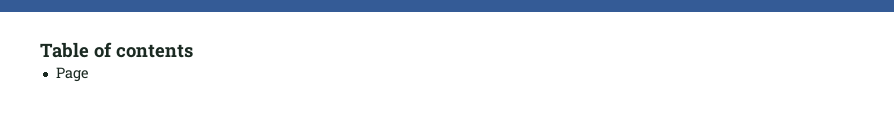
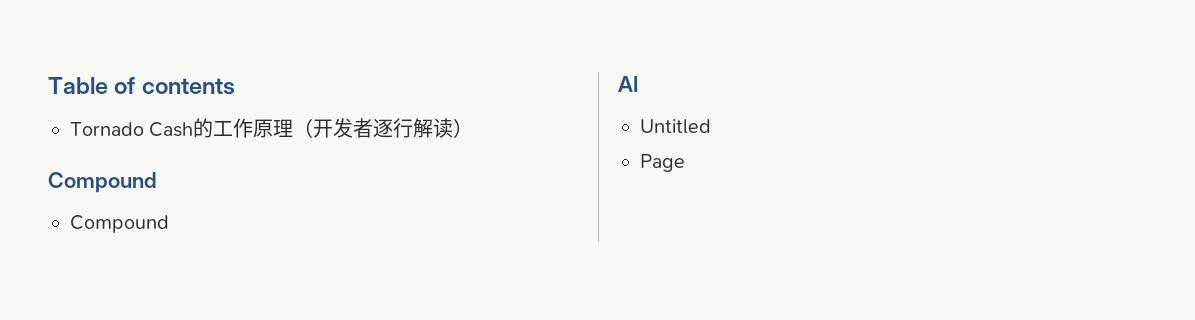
(193, 51) none -> [70,118,474,138] [48,172,157,193] [70,215,169,233] [618,76,638,92] [640,119,711,134] // Tornado Cash的工作原理（开发者逐行解读） // Compound // Compound // AI // Untitled

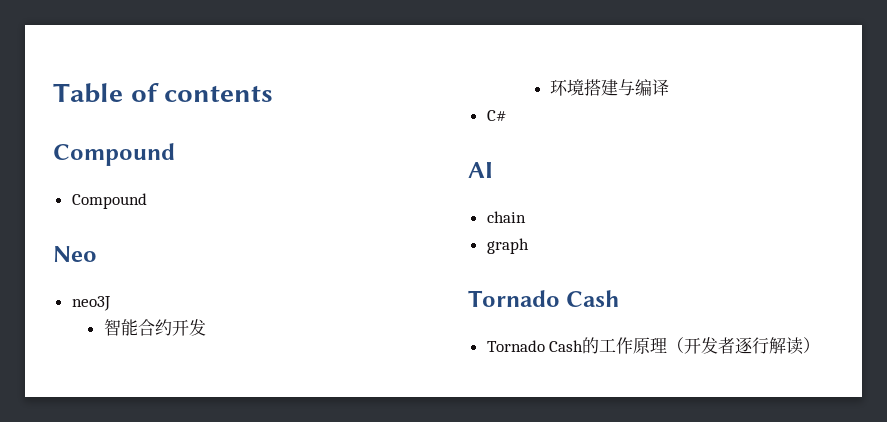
(235, 86) none -> [53,143,175,166] [71,193,147,209] [53,246,97,262] [71,296,110,311] [103,319,206,336] [550,79,670,96] [486,110,507,121] [468,162,493,178] [486,211,526,223] [486,238,529,254] [468,290,621,307] // Compound // Compound // Neo // neo3J // 智能合约开发 // 环境搭建与编译 // C# // AI // chain // graph // Tornado Cash
[48,172,157,193] [70,215,169,233] [618,76,638,92] [640,119,711,134] [640,154,685,172] // Compound // Compound // AI // Untitled // Page -> (821, 345) none

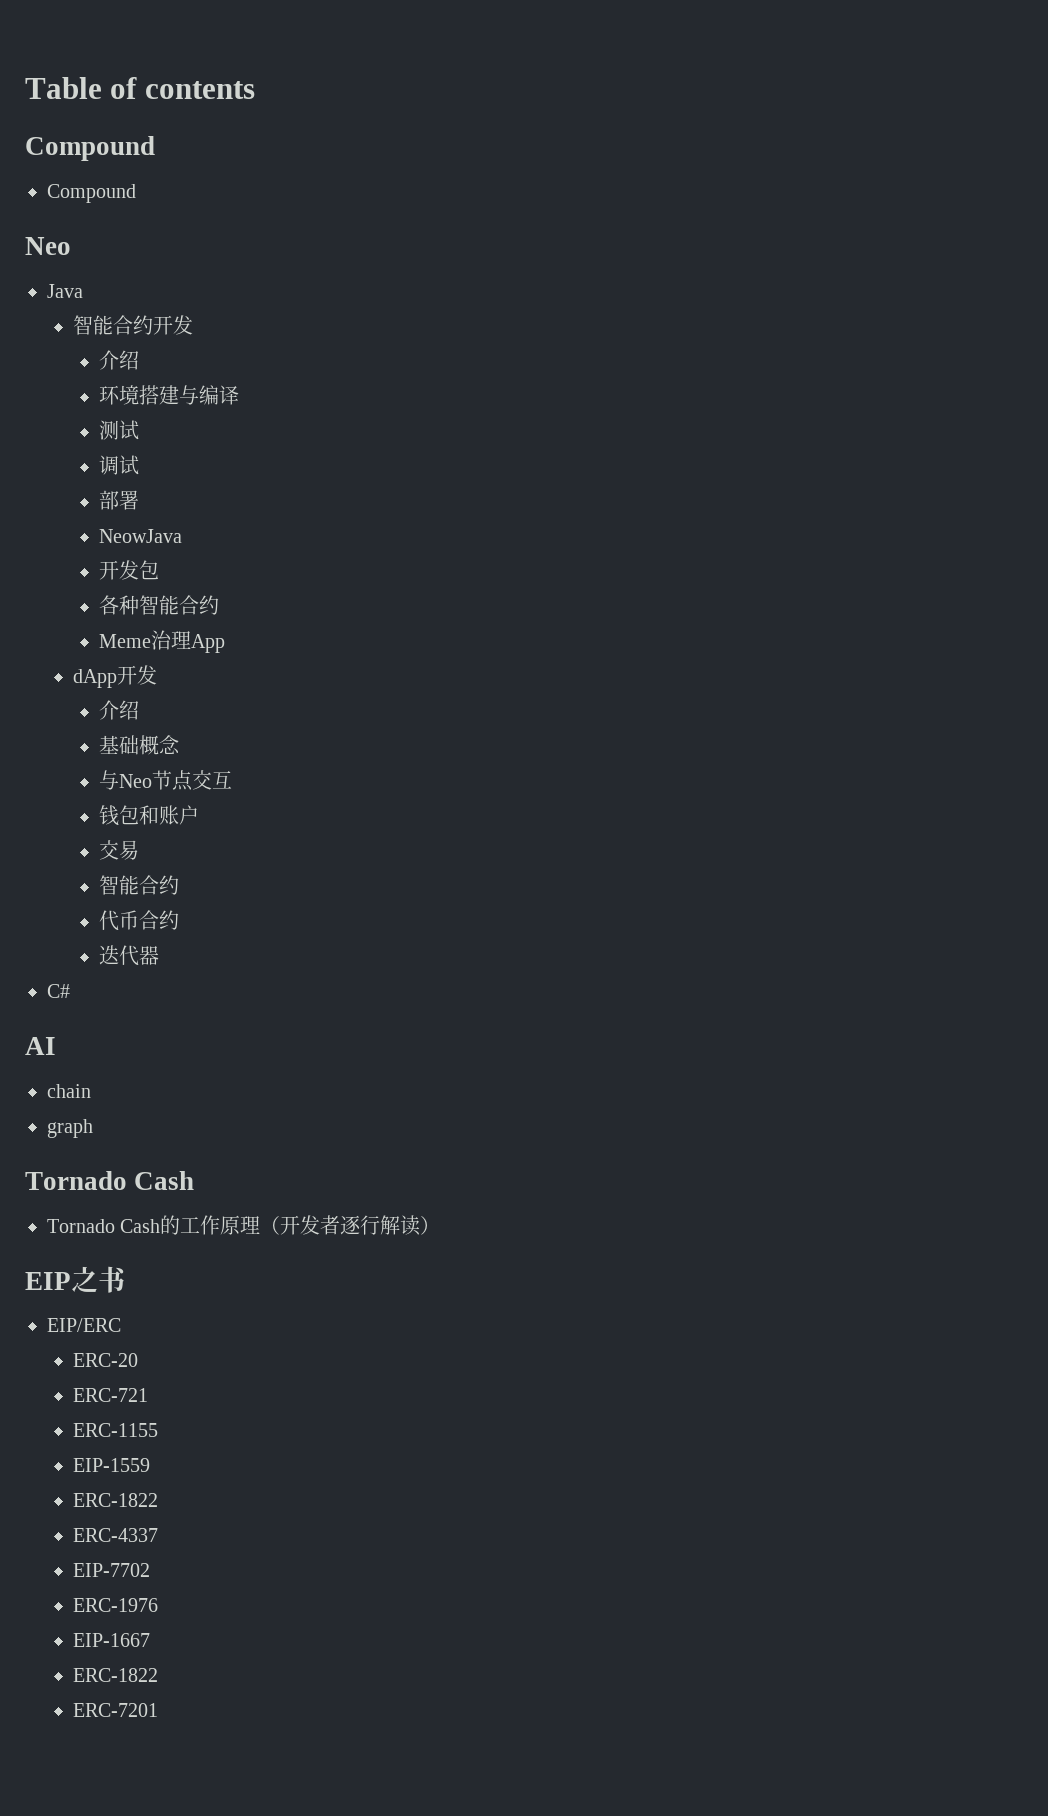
[71,296,110,311] neo3J -> [47,284,83,298] Java
(206, 327) none -> [99,350,140,370] // 介绍
(670, 87) none -> [99,420,140,440] [99,455,140,475] [99,490,140,510] [99,529,183,543] [99,560,160,580] [99,595,220,615] [99,630,226,653] [73,665,158,688] [99,700,140,720] [99,735,181,755] [99,770,233,791] [99,805,200,826] [99,840,140,860] [99,875,180,895] [99,910,180,931] [99,945,160,966] // 测试 // 调试 // 部署 // NeowJava // 开发包 // 各种智能合约 // Meme治理App // dApp开发 // 介绍 // 基础概念 // 与Neo节点交互 // 钱包和账户 // 交易 // 智能合约 // 代币合约 // 迭代器
(821, 345) none -> [25,1266,126,1293] [47,1318,121,1332] [73,1353,139,1367] [73,1388,149,1402] [73,1423,159,1437] [73,1458,151,1472] [73,1493,159,1507] [73,1528,159,1542] [73,1563,151,1577] [73,1598,159,1612] [73,1633,151,1647] [73,1668,159,1682] [73,1703,159,1717] // EIP之书 // EIP/ERC // ERC-20 // ERC-721 // ERC-1155 // EIP-1559 // ERC-1822 // ERC-4337 // EIP-7702 // ERC-1976 // EIP-1667 // ERC-1822 // ERC-7201

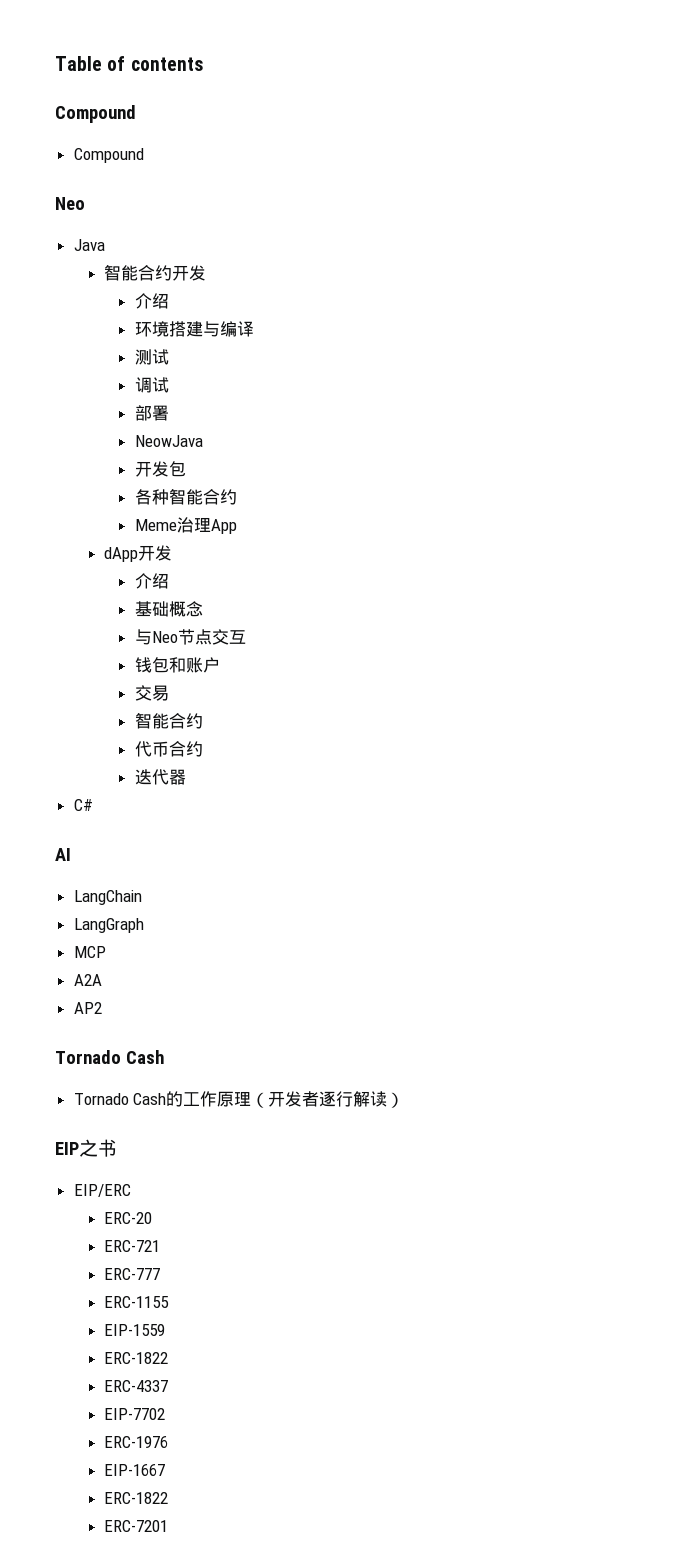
[47,1084,91,1098] [47,1119,93,1138] chain // graph -> [73,890,142,905] [73,918,144,933] [73,946,106,958] [73,974,102,986] [73,1002,102,1014] LangChain // LangGraph // MCP // A2A // AP2
(149, 1395) none -> [104,1268,161,1280] // ERC-777

